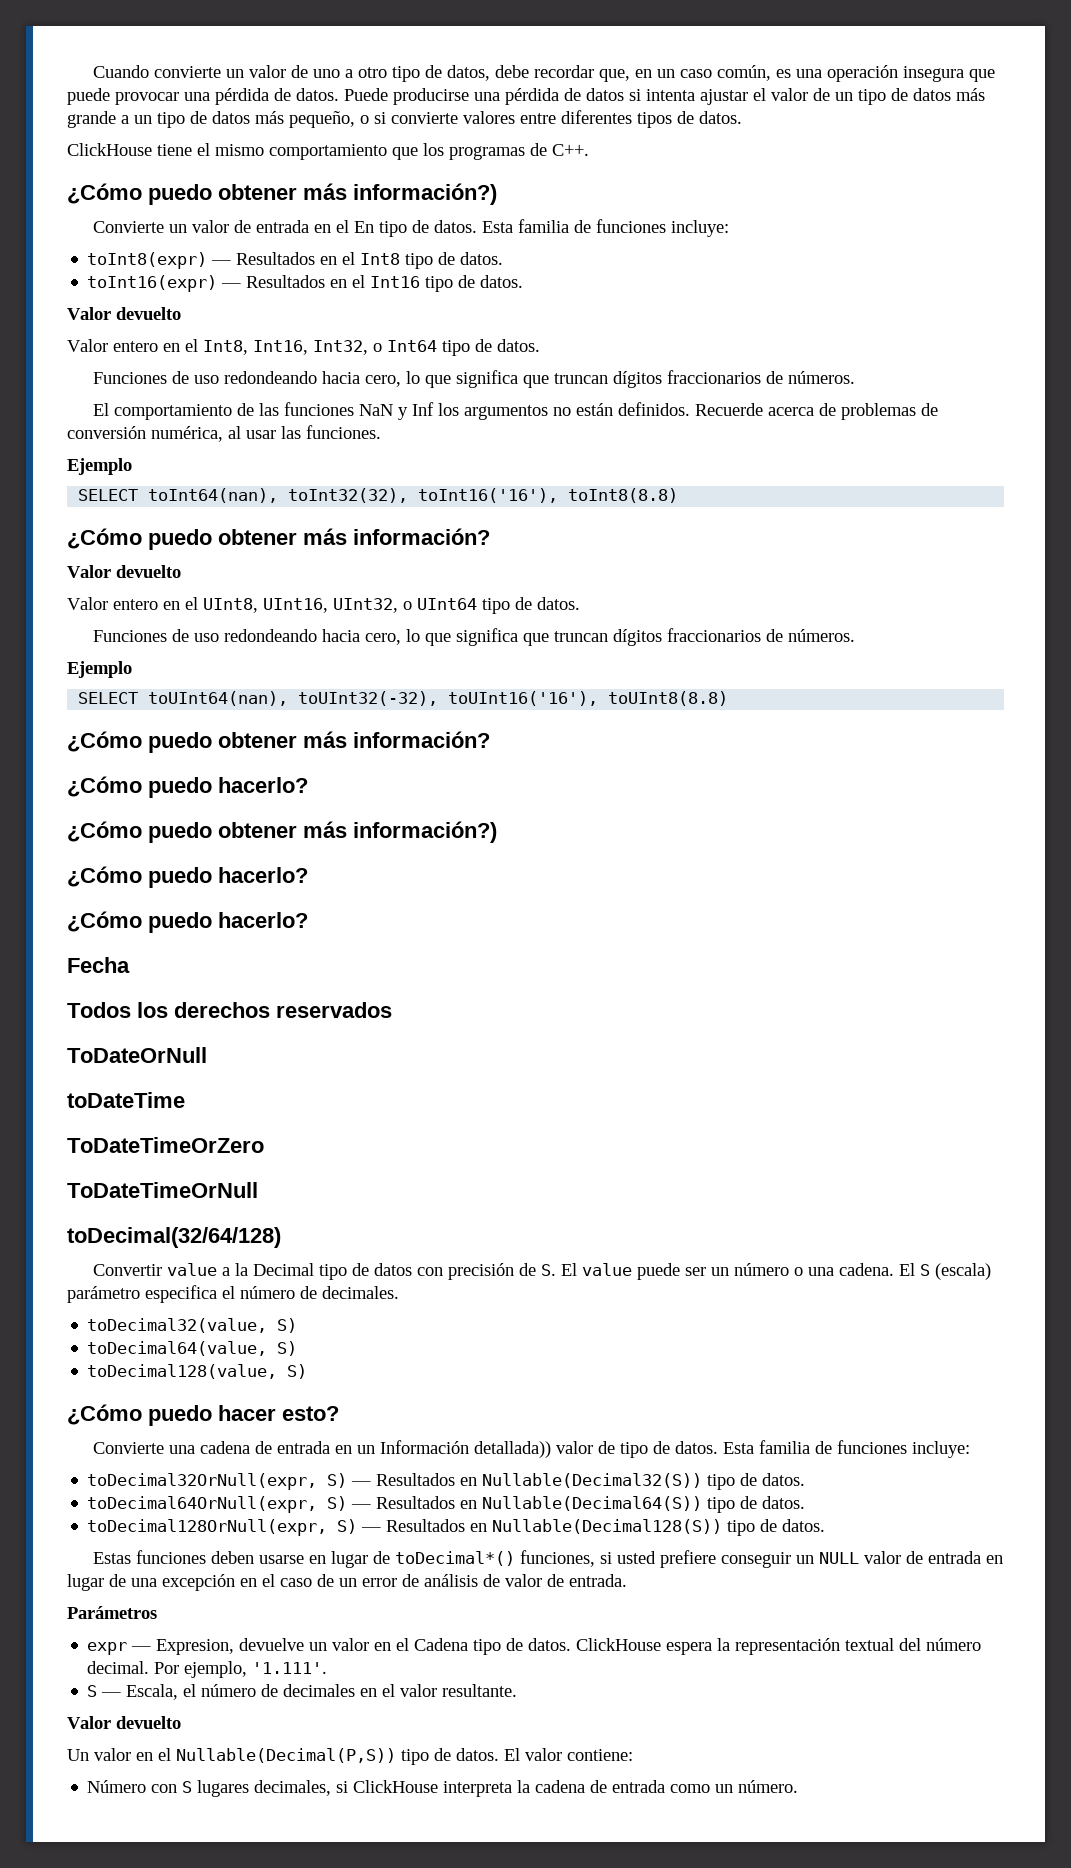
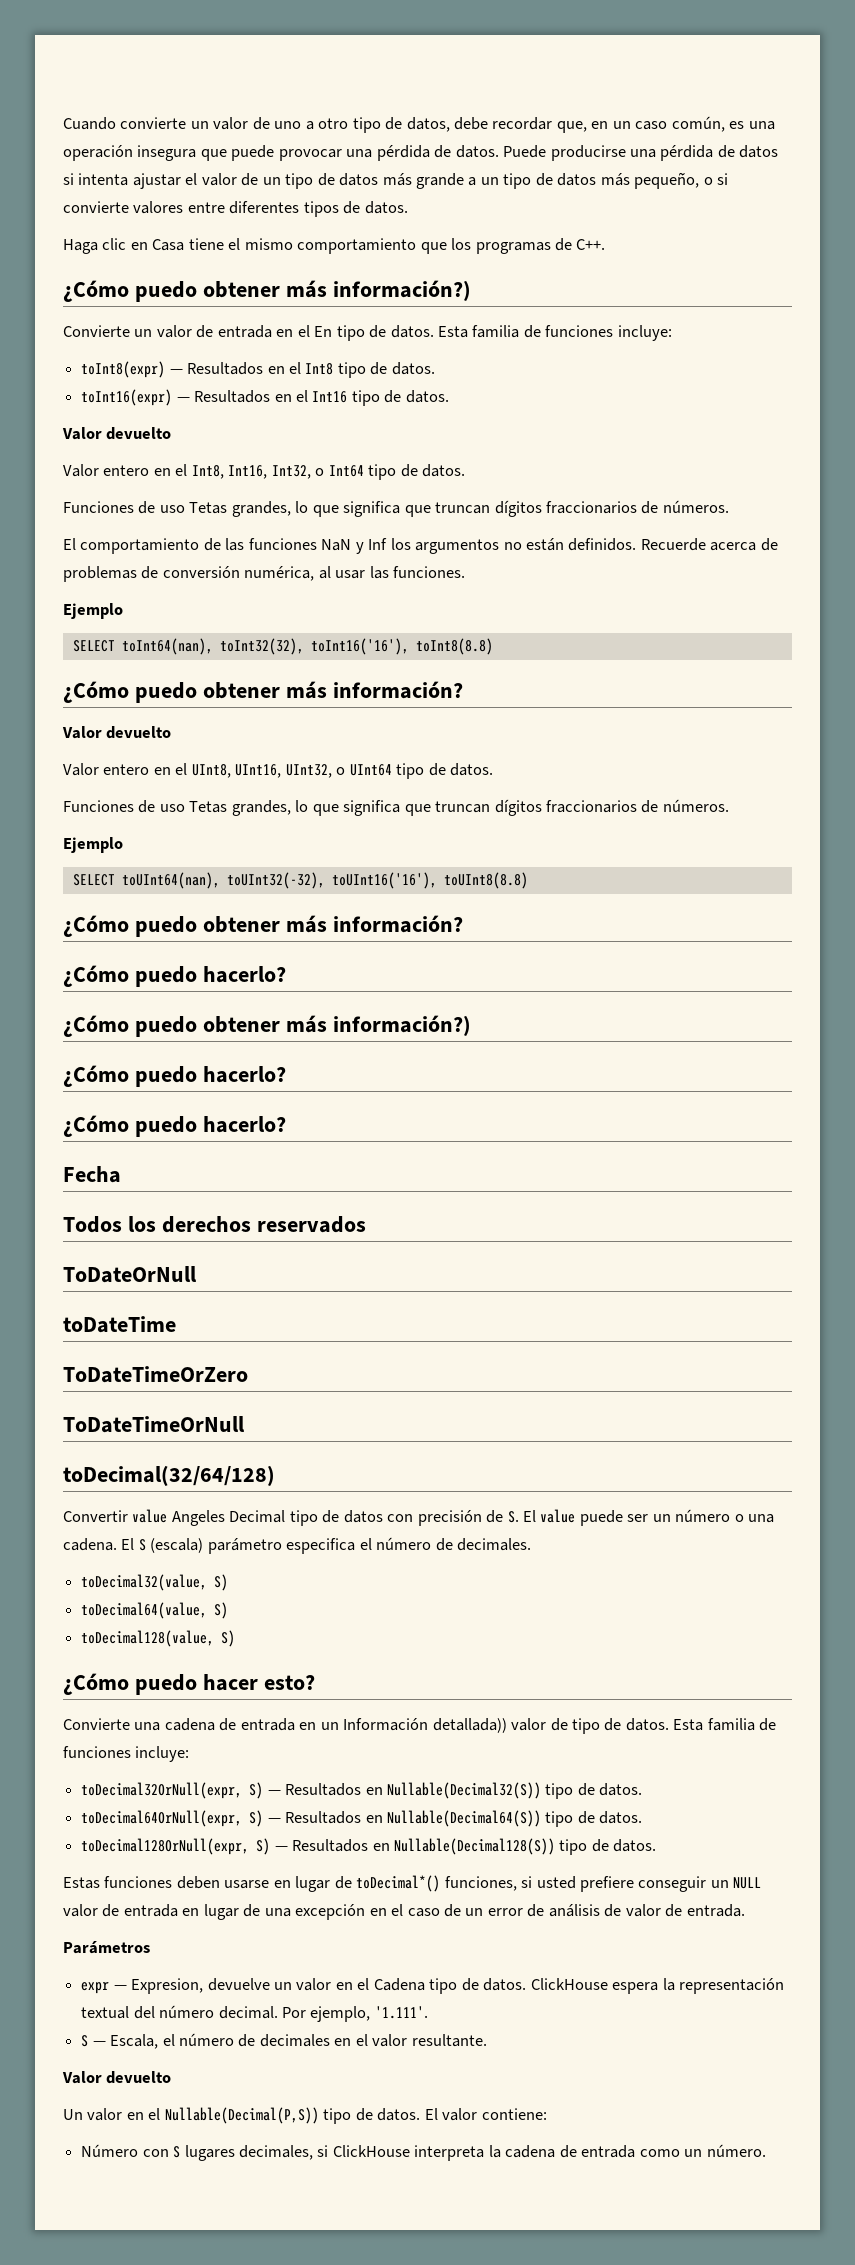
[67,143,152,156] ClickHouse -> [63,238,185,254] Haga clic en Casa
[224,371,402,387] redondeando hacia cero, -> [189,501,291,517] Tetas grandes,
[224,629,402,645] redondeando hacia cero, -> [189,800,291,816] Tetas grandes,
[222,1263,249,1276] a la -> [171,1510,225,1526] Angeles

